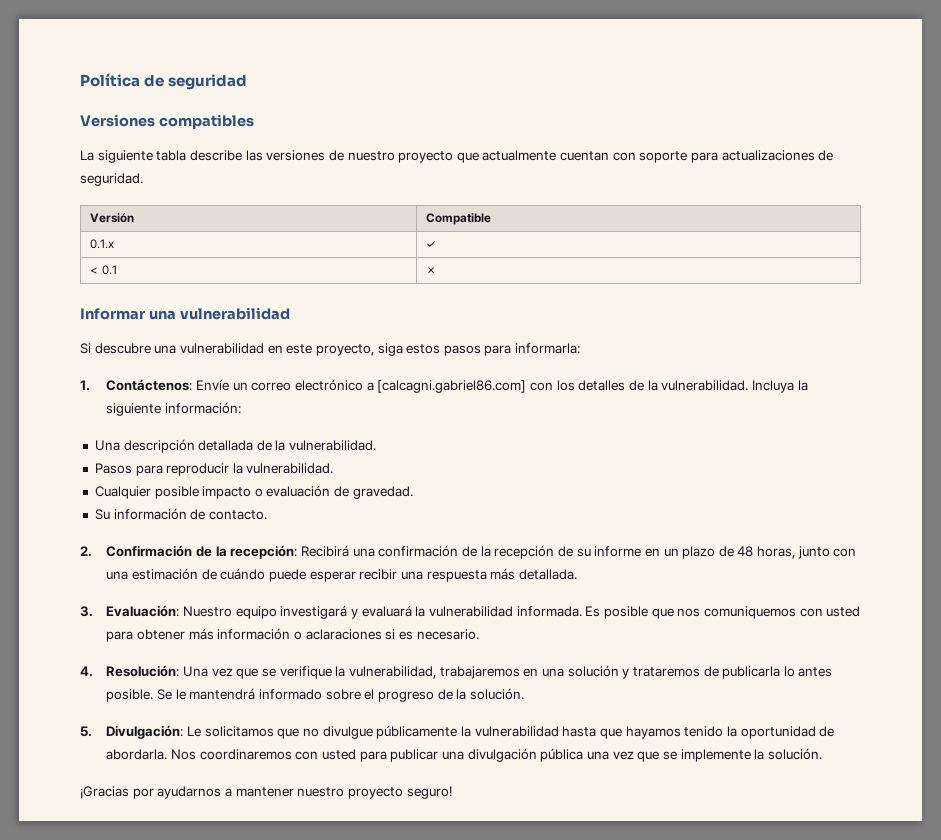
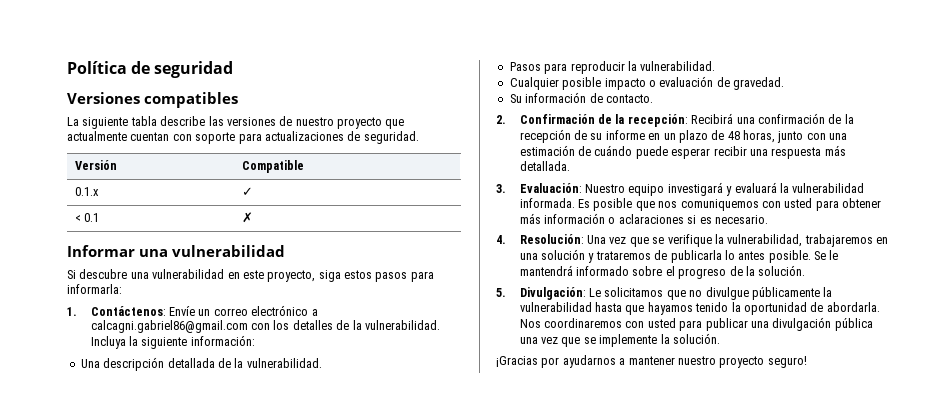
[377,380,527,393] [calcagni.gabriel86.com] -> [90,320,248,333] calcagni.gabriel86@gmail.com

